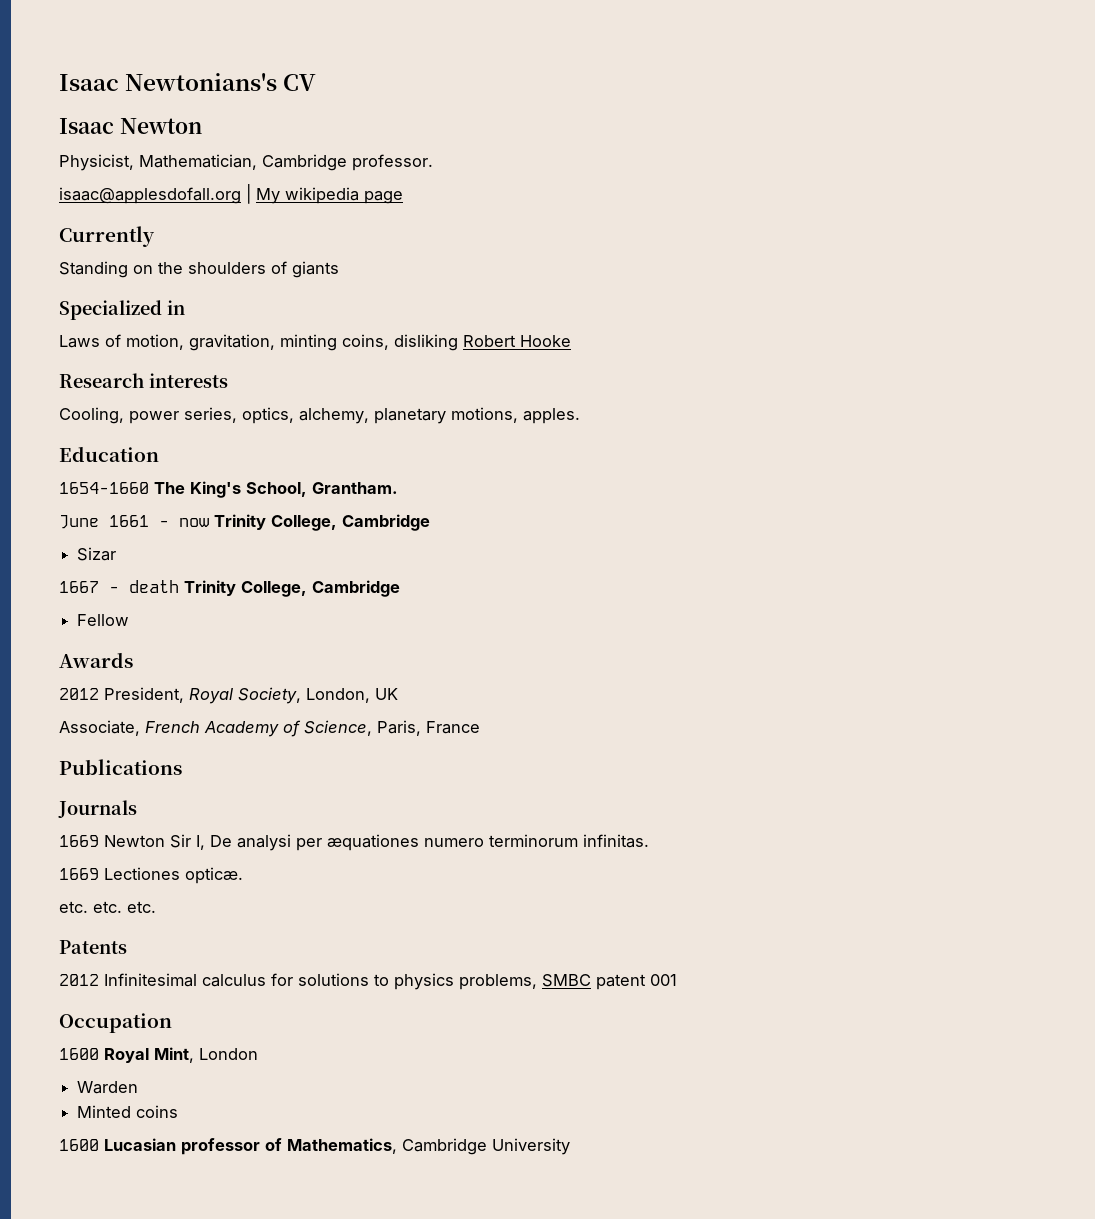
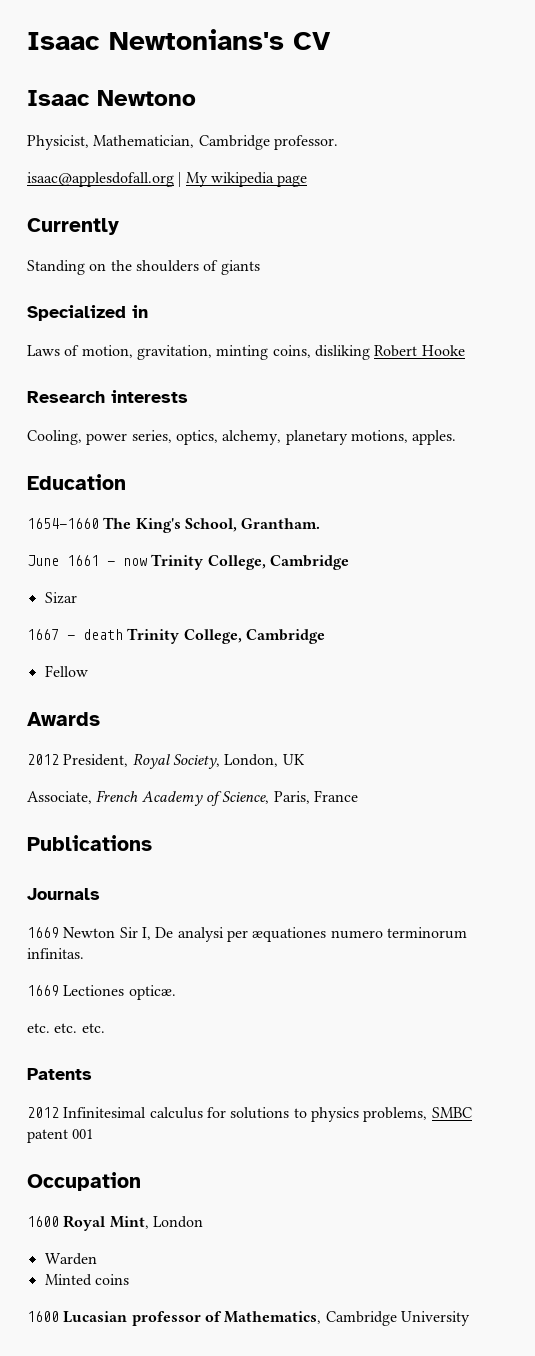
[119,118,202,134] Newton -> [97,90,196,106] Newtono

